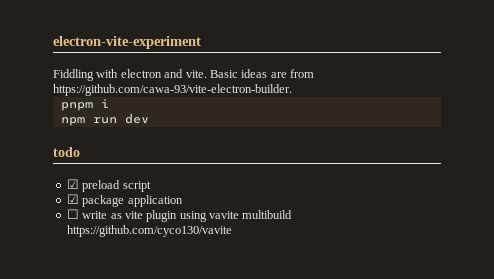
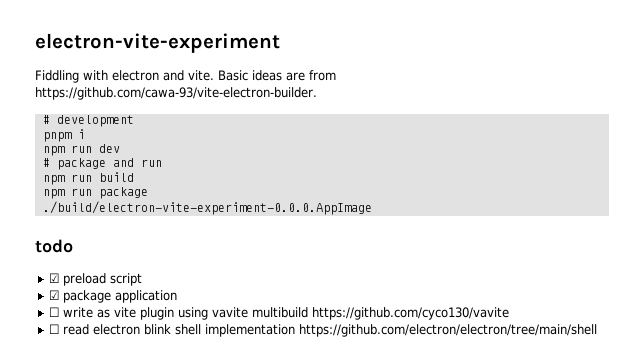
(292, 90) none -> [42,115,134,127] // # development
(149, 118) none -> [42,158,162,170] [42,172,134,185] [42,187,148,199] [42,201,372,215] // # package and run // npm run build // npm run package // ./build/electron-vite-experiment-0.0.0.AppImage
(232, 231) none -> [48,324,597,337] // ☐ read electron blink shell implementation https://github.com/electron/electron/tree/main/shell

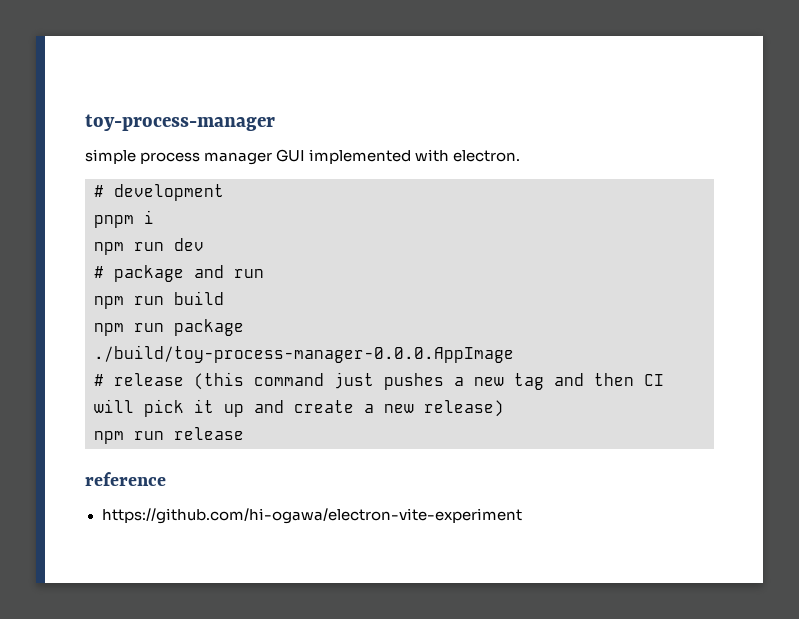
[35,33,280,53] [35,70,336,83] [35,87,317,100] electron-vite-experiment // Fiddling with electron and vite. Basic ideas are from https://github.com/cawa-93/vite-electron-builder. -> [85,114,275,131] [85,149,521,165] toy-process-manager // simple process manager GUI implemented with electron.
[42,201,372,215] [35,239,73,253] [48,273,142,286] [48,290,177,303] [48,307,509,320] [48,324,597,337] ./build/electron-vite-experiment-0.0.0.AppImage // todo // ☑ preload script // ☑ package application // ☐ write as vite plugin using vavite multibuild https://github.com/cyco130/vavite // ☐ read electron blink shell implementation https://github.com/electron/electron/tree/main/shell -> [94,345,514,363] [94,372,664,390] [94,399,504,417] [94,427,244,444] [85,472,166,486] [101,508,522,524] ./build/toy-process-manager-0.0.0.AppImage // # release (this command just pushes a new tag and then CI will pick it up and create a new release) // npm run release // reference // https://github.com/hi-ogawa/electron-vite-experiment

